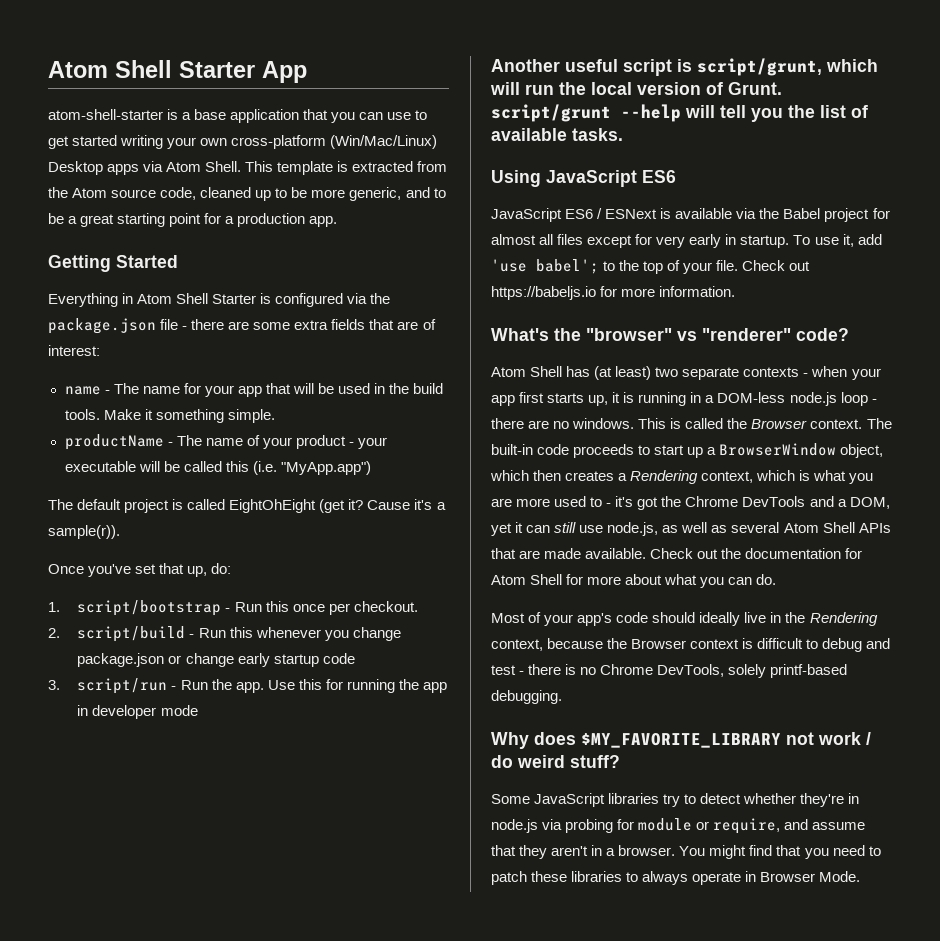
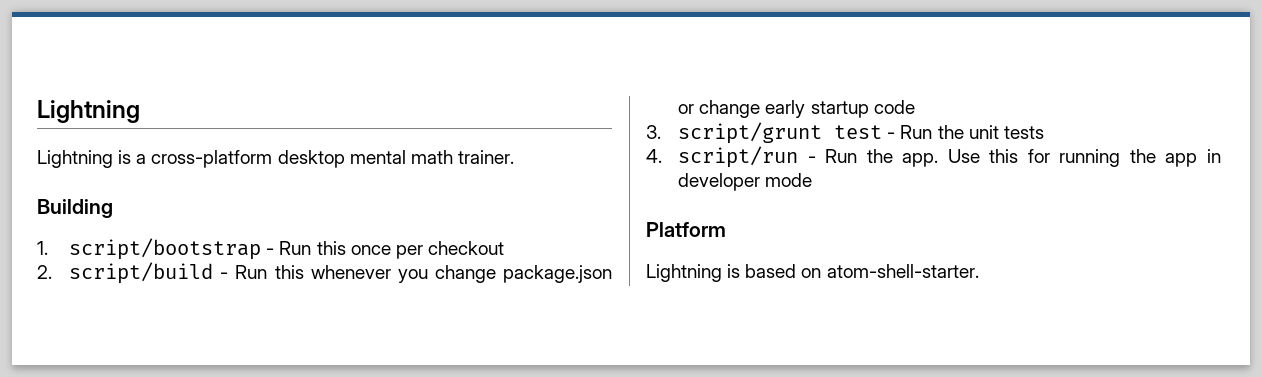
[48,60,307,83] [48,109,428,123] [48,135,438,149] [48,161,448,175] [48,187,446,201] [48,213,338,227] [48,255,178,272] [48,293,391,307] [48,318,436,334] [48,345,100,356] [64,383,444,397] [64,409,275,423] [64,434,387,450] [64,461,371,475] [48,499,446,513] [48,525,120,539] [48,563,232,577] Atom Shell Starter App // atom-shell-starter is a base application that you can use to get started writing your own cross-platform (Win/Mac/Linux) Desktop apps via Atom Shell. This template is extracted from the Atom source code, cleaned up to be more generic, and to be a great starting point for a production app. // Getting Started // Everything in Atom Shell Starter is configured via the package.json file - there are some extra fields that are of interest: // name - The name for your app that will be used in the build tools. Make it something simple. // productName - The name of your product - your executable will be called this (i.e. "MyApp.app") // The default project is called EightOhEight (get it? Cause it's a sample(r)). // Once you've set that up, do: -> [37,100,140,123] [37,150,514,168] [37,199,113,218] Lightning // Lightning is a cross-platform desktop mental math trainer. // Building
[353,601,418,612] checkout. -> [427,241,504,255] checkout
(60, 685) none -> [678,122,1044,144] [646,149,662,163] script/grunt test - Run the unit tests // 4.
[491,58,878,76] [490,82,782,95] [491,104,868,122] [491,128,623,141] [491,170,676,187] [491,208,890,222] [491,234,882,248] [491,259,811,274] [491,286,736,300] [491,328,849,341] [491,366,881,380] [491,392,877,406] [491,418,892,429] [491,443,884,458] [490,470,874,484] [491,496,890,510] [491,522,891,536] [491,548,863,559] [491,574,777,588] [491,612,878,626] [491,638,891,652] [491,664,848,678] [491,690,562,704] [491,732,871,749] [491,755,620,768] [491,793,860,807] [491,818,866,834] [491,845,881,859] [491,871,861,885] Another useful script is script/grunt, which will run the local version of Grunt. script/grunt --help will tell you the list of available tasks. // Using JavaScript ES6 // JavaScript ES6 / ESNext is available via the Babel project for almost all files except for very early in startup. To use it, add 'use babel'; to the top of your file. Check out https://babeljs.io for more information. // What's the "browser" vs "renderer" code? // Atom Shell has (at least) two separate contexts - when your app first starts up, it is running in a DOM-less node.js loop - there are no windows. This is called the Browser context. The built-in code proceeds to start up a BrowserWindow object, which then creates a Rendering context, which is what you are more used to - it's got the Chrome DevTools and a DOM, yet it can still use node.js, as well as several Atom Shell APIs that are made available. Check out the documentation for Atom Shell for more about what you can do. // Most of your app's code should ideally live in the Rendering context, because the Browser context is difficult to debug and test - there is no Chrome DevTools, solely printf-based debugging. // Why does $MY_FAVORITE_LIBRARY not work / do weird stuff? // Some JavaScript libraries try to detect whether they're in node.js via probing for module or require, and assume that they aren't in a browser. You might find that you need to patch these libraries to always operate in Browser Mode. -> [646,222,726,237] [646,264,979,282] Platform // Lightning is based on atom-shell-starter.

